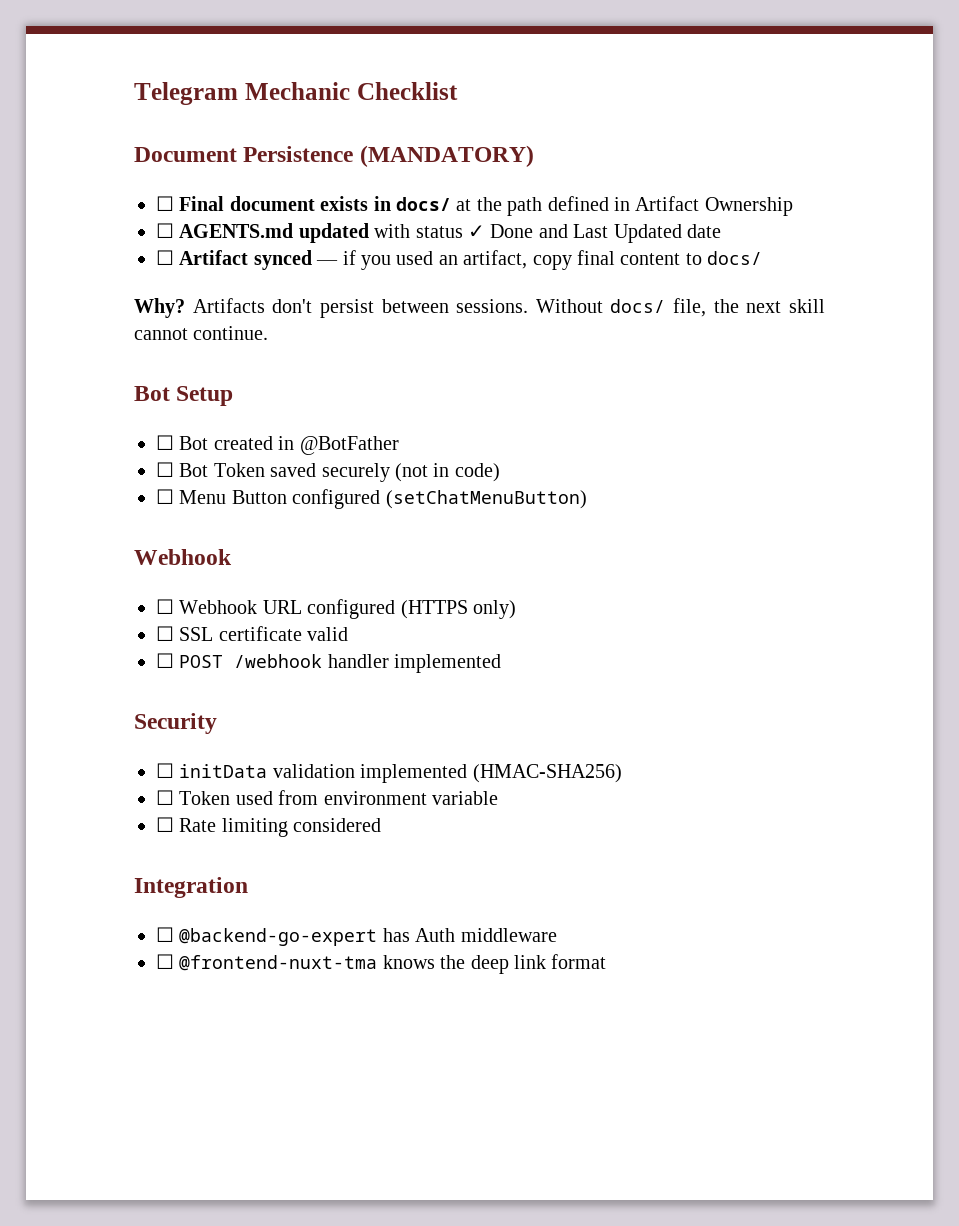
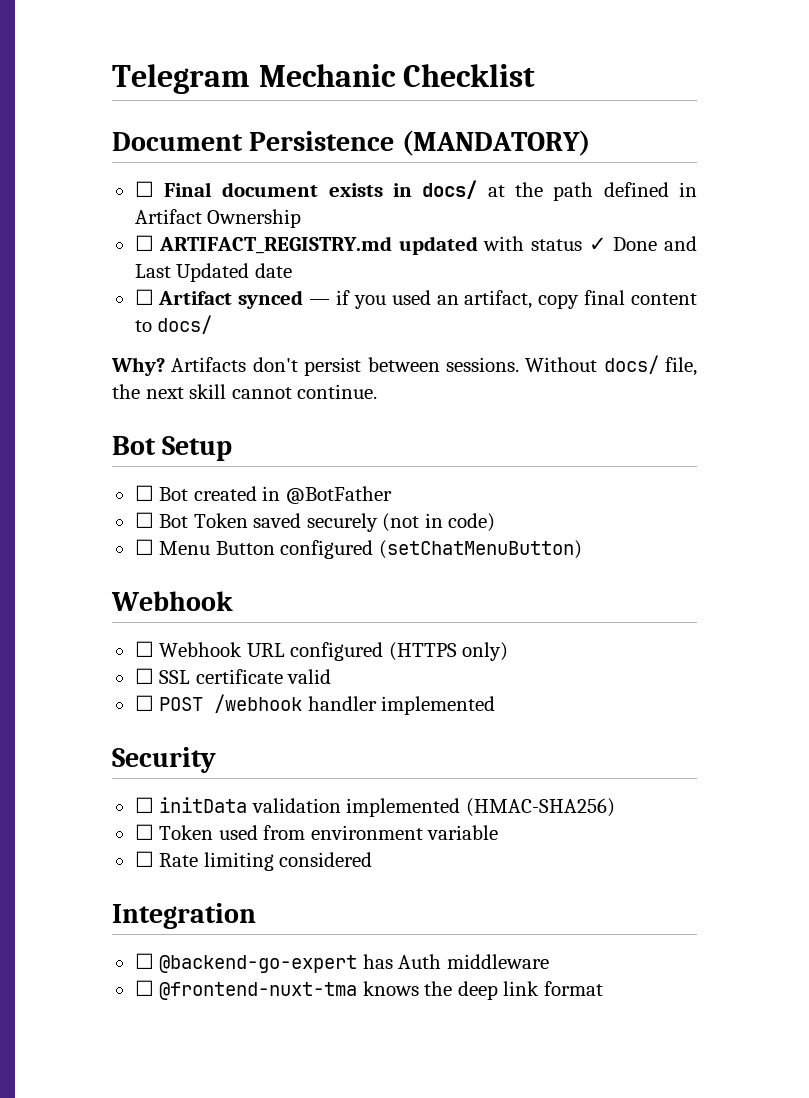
[179,223,294,238] AGENTS.md -> [159,236,393,254] ARTIFACT_REGISTRY.md

